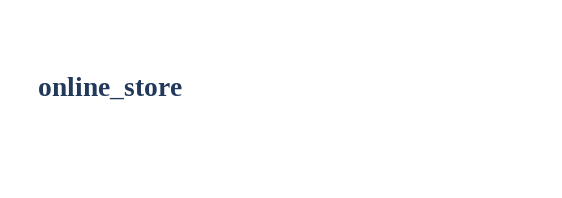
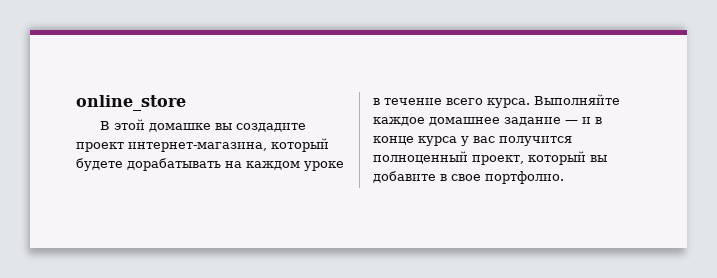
(182, 88) none -> [99,119,306,132] [76,138,329,152] [76,158,344,171] [373,94,620,108] [373,117,602,126] [373,136,572,146] [373,151,607,165] [373,171,564,184] // В этой домашке вы создадите проект интернет-магазина, который будете дорабатывать на каждом уроке в течение всего курса. Выполняйте каждое домашнее задание — и в конце курса у вас получится полноценный проект, который вы добавите в свое портфолио.

